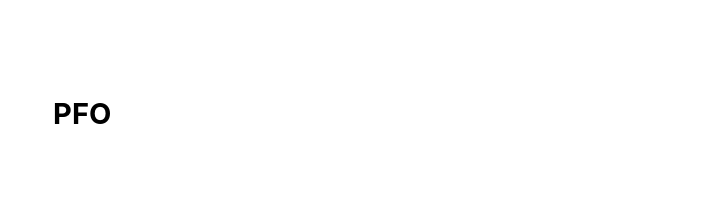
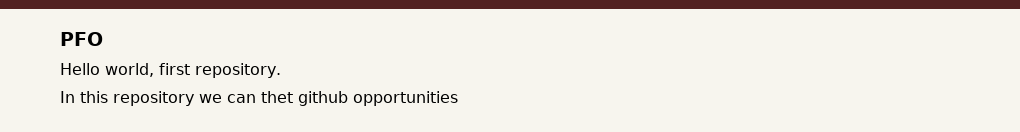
(111, 113) none -> [60,63,281,78] [60,91,458,106] // Hello world, first repository. // In this repository we can thet github opportunities

